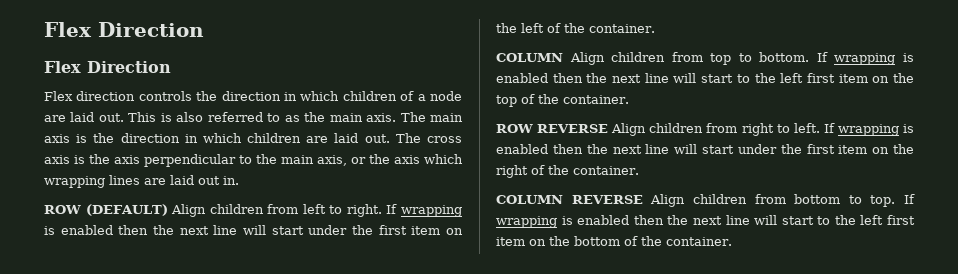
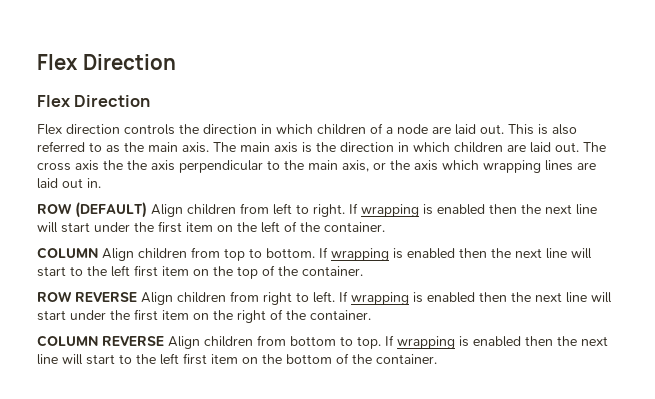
[74,155,85,164] is -> [103,160,123,170] the

